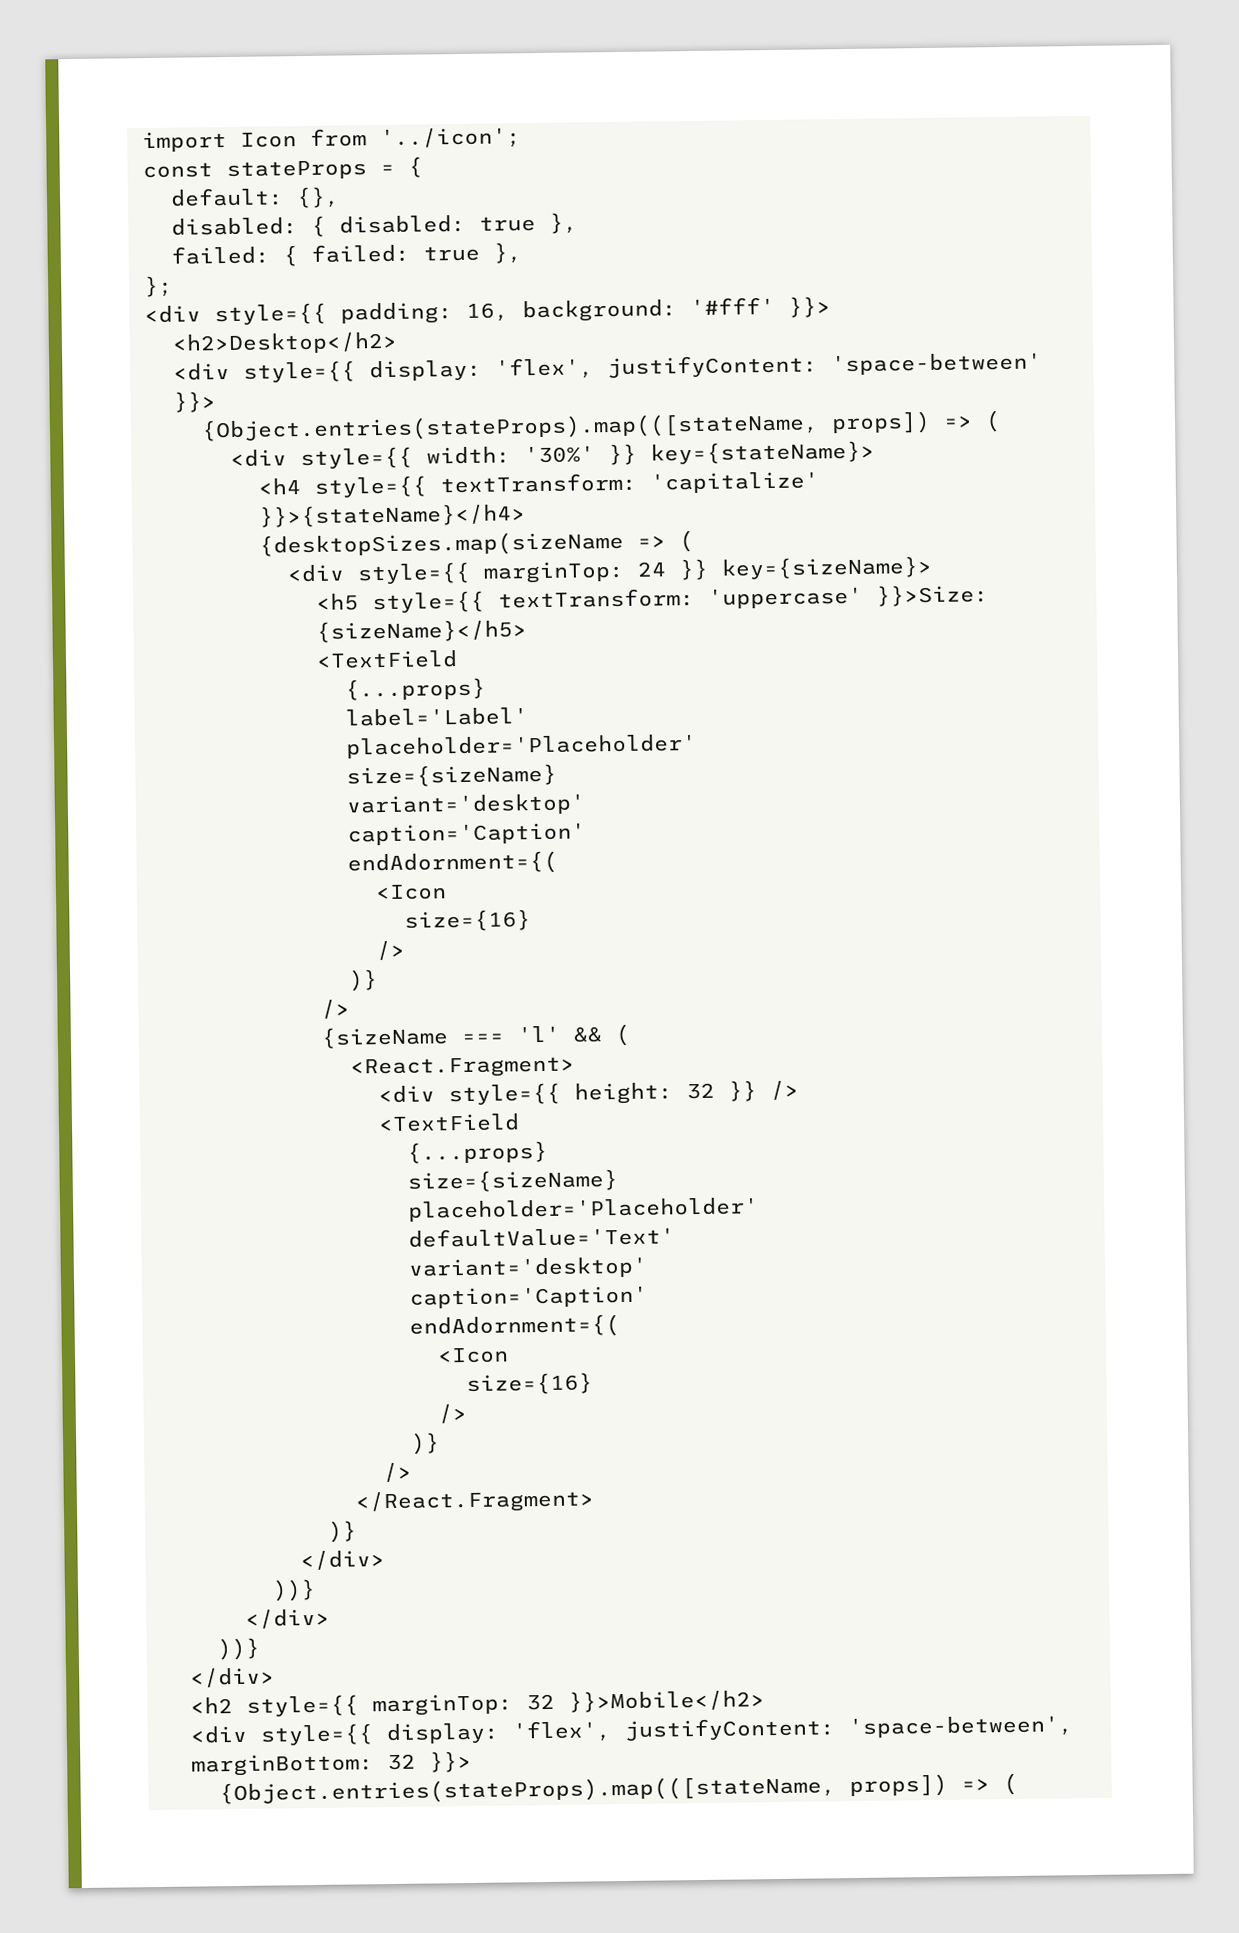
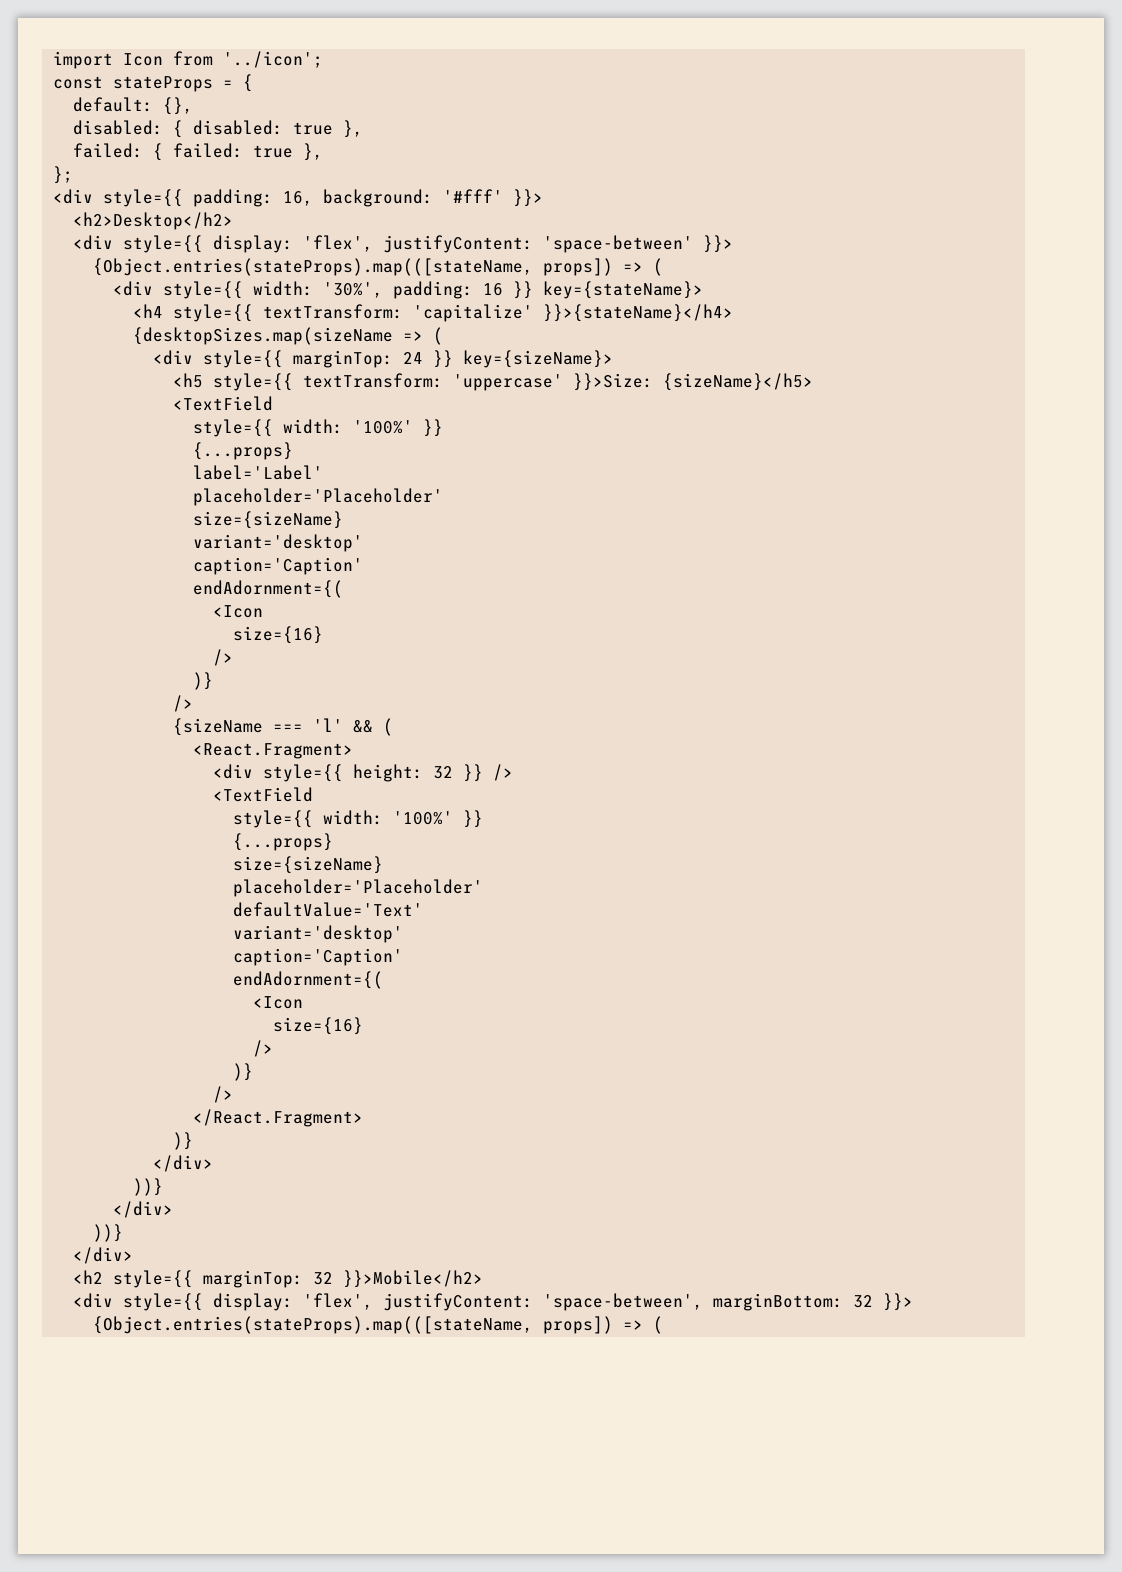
[523,445,595,464] '30%' -> [323,281,504,299] '30%', padding: 16
(458, 659) none -> [193,419,444,437] // style={{ width: '100%' }}
(520, 1123) none -> [233,810,484,828] // style={{ width: '100%' }}

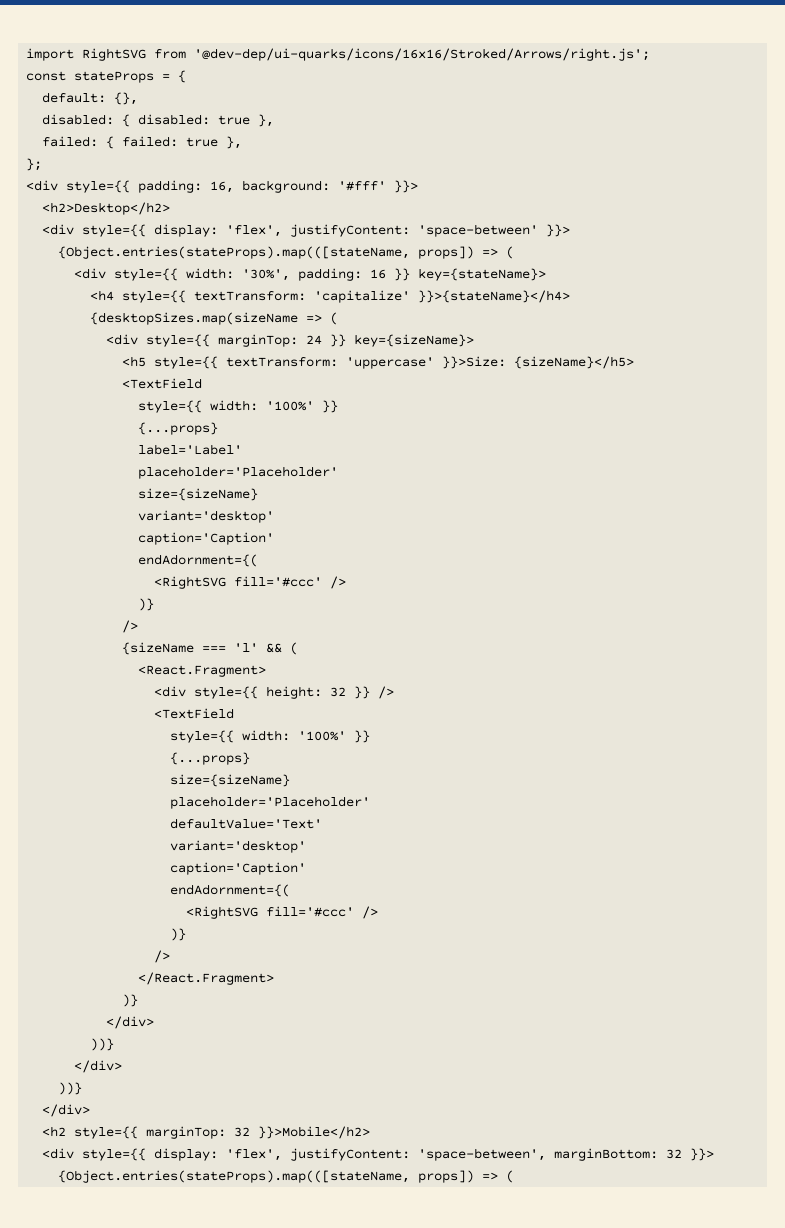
[123,51,324,68] Icon from '../icon'; -> [81,48,650,61] RightSVG from '@dev-dep/ui-quarks/icons/16x16/Stroked/Arrows/right.js';
[213,605,264,618] [233,626,324,644] <Icon // size={16} // -> [153,576,322,589] <RightSVG fill='#ccc'
[253,996,304,1009] [273,1017,364,1035] <Icon // size={16} // -> [185,906,354,919] <RightSVG fill='#ccc'

